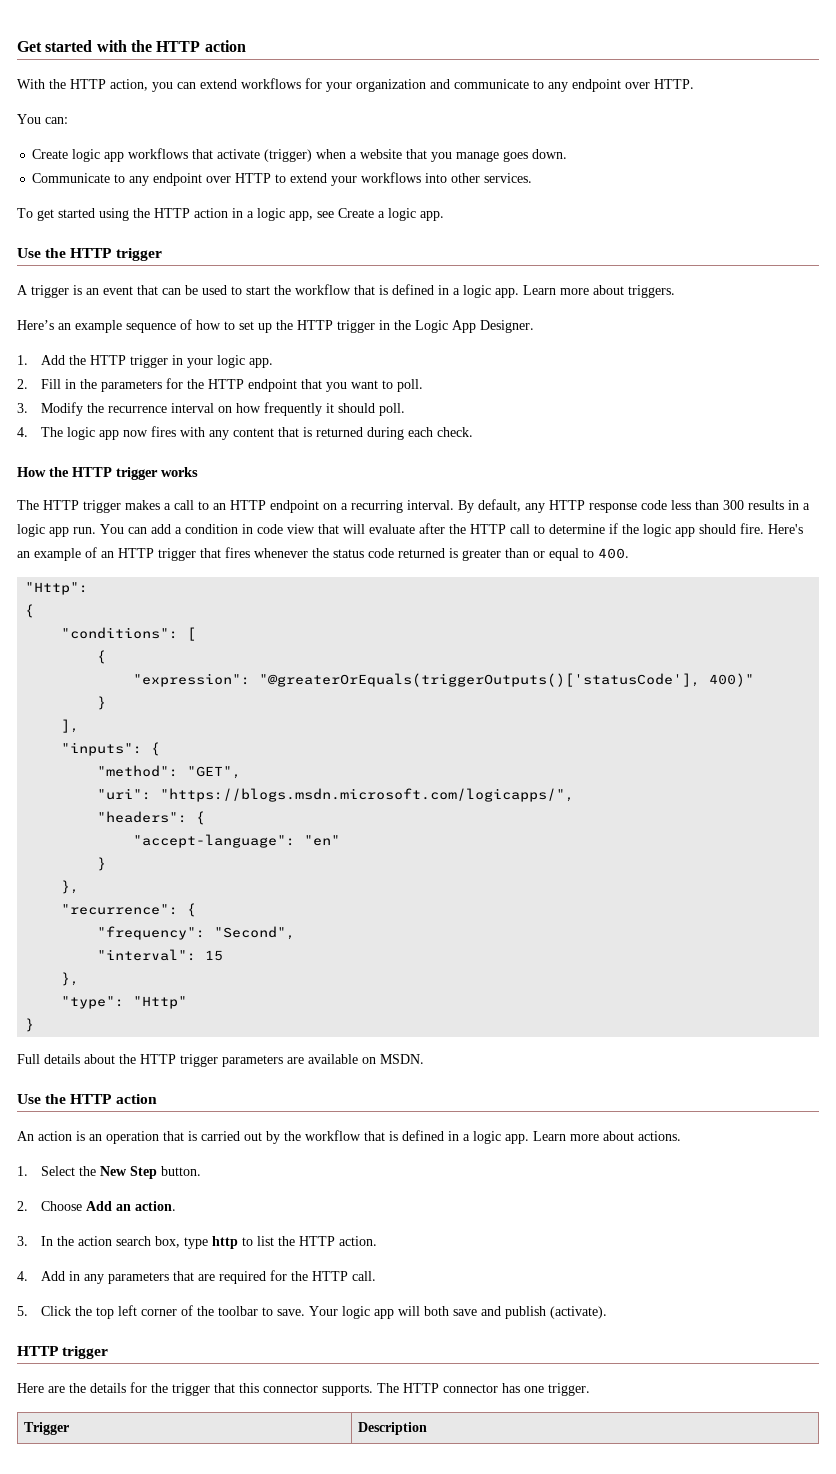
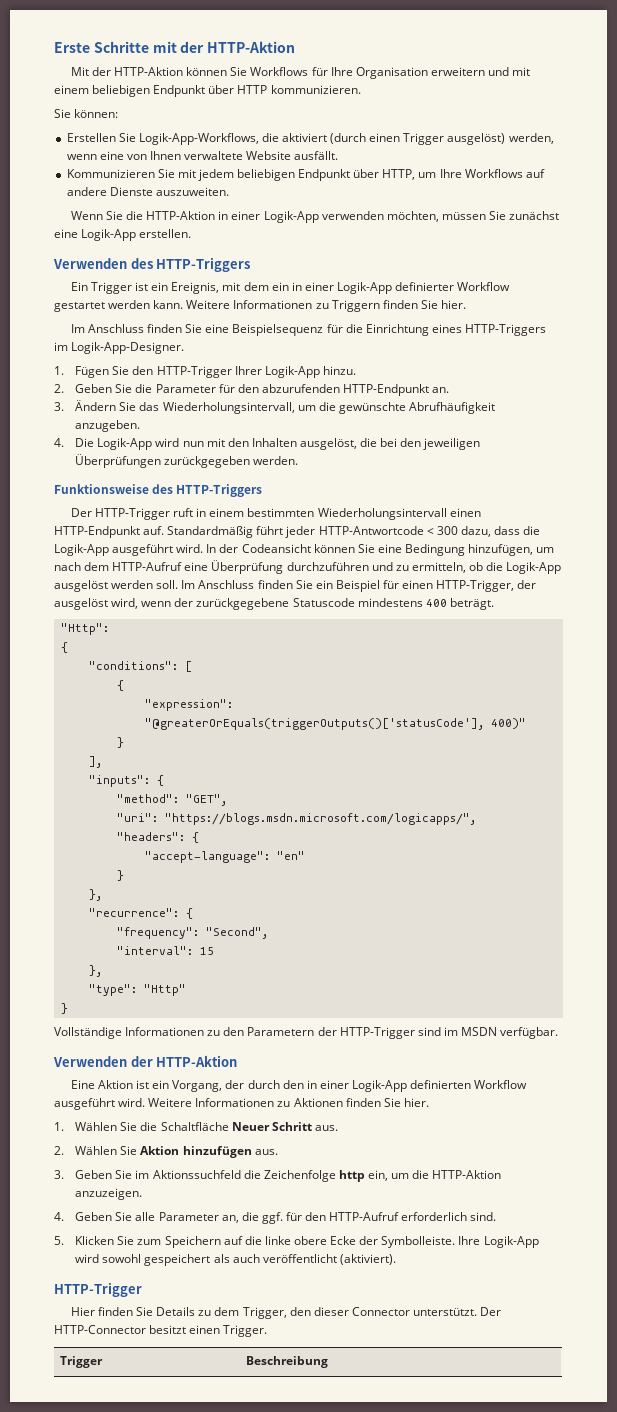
[17,40,246,52] [17,78,694,92] [17,114,68,124] [32,148,568,162] [32,172,533,186] [17,208,444,221] [17,248,162,261] [17,284,675,298] [17,319,534,333] [17,355,274,368] [17,378,424,392] [17,402,406,416] [17,426,474,440] [17,467,198,480] [17,499,810,513] [17,523,803,537] [17,547,629,561] Get started with the HTTP action // With the HTTP action, you can extend workflows for your organization and communicate to any endpoint over HTTP. // You can: // Create logic app workflows that activate (trigger) when a website that you manage goes down. // Communicate to any endpoint over HTTP to extend your workflows into other services. // To get started using the HTTP action in a logic app, see Create a logic app. // Use the HTTP trigger // A trigger is an event that can be used to start the workflow that is defined in a logic app. Learn more about triggers. // Here’s an example sequence of how to set up the HTTP trigger in the Logic App Designer. // 1. Add the HTTP trigger in your logic app. // 2. Fill in the parameters for the HTTP endpoint that you want to poll. // 3. Modify the recurrence interval on how frequently it should poll. // 4. The logic app now fires with any content that is returned during each check. // How the HTTP trigger works // The HTTP trigger makes a call to an HTTP endpoint on a recurring interval. By default, any HTTP response code less than 300 results in a logic app run. You can add a condition in code view that will evaluate after the HTTP call to determine if the logic app should fire. Here's an example of an HTTP trigger that fires whenever the status code returned is greater than or equal to 400. -> [54,41,296,53] [70,67,531,79] [54,85,361,97] [54,109,119,118] [66,133,554,145] [66,151,339,160] [66,169,545,181] [66,187,229,196] [70,211,560,223] [54,229,192,241] [53,257,251,272] [70,282,511,294] [54,300,466,312] [70,324,546,336] [54,342,185,354] [54,366,356,378] [54,384,450,396] [54,400,495,414] [75,420,141,432] [54,438,481,450] [75,454,299,468] [54,484,263,497] [70,508,481,520] [54,526,541,538] [54,544,555,556] [54,560,562,574] [54,580,537,592] [54,598,494,610] Erste Schritte mit der HTTP-Aktion // Mit der HTTP-Aktion können Sie Workflows für Ihre Organisation erweitern und mit einem beliebigen Endpunkt über HTTP kommunizieren. // Sie können: // Erstellen Sie Logik-App-Workflows, die aktiviert (durch einen Trigger ausgelöst) werden, wenn eine von Ihnen verwaltete Website ausfällt. // Kommunizieren Sie mit jedem beliebigen Endpunkt über HTTP, um Ihre Workflows auf andere Dienste auszuweiten. // Wenn Sie die HTTP-Aktion in einer Logik-App verwenden möchten, müssen Sie zunächst eine Logik-App erstellen. // Verwenden des HTTP-Triggers // Ein Trigger ist ein Ereignis, mit dem ein in einer Logik-App definierter Workflow gestartet werden kann. Weitere Informationen zu Triggern finden Sie hier. // Im Anschluss finden Sie eine Beispielsequenz für die Einrichtung eines HTTP-Triggers im Logik-App-Designer. // 1. Fügen Sie den HTTP-Trigger Ihrer Logik-App hinzu. // 2. Geben Sie die Parameter für den abzurufenden HTTP-Endpunkt an. // 3. Ändern Sie das Wiederholungsintervall, um die gewünschte Abrufhäufigkeit anzugeben. // 4. Die Logik-App wird nun mit den Inhalten ausgelöst, die bei den jeweiligen Überprüfungen zurückgegeben werden. // Funktionsweise des HTTP-Triggers // Der HTTP-Trigger ruft in einem bestimmten Wiederholungsintervall einen HTTP-Endpunkt auf. Standardmäßig führt jeder HTTP-Antwortcode < 300 dazu, dass die Logik-App ausgeführt wird. In der Codeansicht können Sie eine Bedingung hinzufügen, um nach dem HTTP-Aufruf eine Überprüfung durchzuführen und zu ermitteln, ob die Logik-App ausgelöst werden soll. Im Anschluss finden Sie ein Beispiel für einen HTTP-Trigger, der ausgelöst wird, wenn der zurückgegebene Statuscode mindestens 400 beträgt.
[17,1054,424,1067] [17,1094,157,1104] [17,1130,681,1144] [17,1166,202,1179] [17,1201,177,1211] [17,1236,378,1249] [17,1270,377,1284] [17,1305,608,1319] [17,1346,109,1359] [17,1382,590,1396] Full details about the HTTP trigger parameters are available on MSDN. // Use the HTTP action // An action is an operation that is carried out by the workflow that is defined in a logic app. Learn more about actions. // 1. Select the New Step button. // 2. Choose Add an action. // 3. In the action search box, type http to list the HTTP action. // 4. Add in any parameters that are required for the HTTP call. // 5. Click the top left corner of the toolbar to save. Your logic app will both save and publish (activate). // HTTP trigger // Here are the details for the trigger that this connector supports. The HTTP connector has one trigger. -> [54,1027,559,1039] [53,1055,238,1067] [70,1080,528,1092] [54,1098,429,1110] [54,1122,338,1131] [54,1146,278,1158] [54,1170,502,1182] [75,1188,143,1200] [54,1212,497,1224] [54,1236,539,1248] [75,1254,396,1266] [54,1282,142,1297] [70,1307,502,1319] [54,1325,268,1337] Vollständige Informationen zu den Parametern der HTTP-Trigger sind im MSDN verfügbar. // Verwenden der HTTP-Aktion // Eine Aktion ist ein Vorgang, der durch den in einer Logik-App definierten Workflow ausgeführt wird. Weitere Informationen zu Aktionen finden Sie hier. // 1. Wählen Sie die Schaltfläche Neuer Schritt aus. // 2. Wählen Sie Aktion hinzufügen aus. // 3. Geben Sie im Aktionssuchfeld die Zeichenfolge http ein, um die HTTP-Aktion anzuzeigen. // 4. Geben Sie alle Parameter an, die ggf. für den HTTP-Aufruf erforderlich sind. // 5. Klicken Sie zum Speichern auf die linke obere Ecke der Symbolleiste. Ihre Logik-App wird sowohl gespeichert als auch veröffentlicht (aktiviert). // HTTP-Trigger // Hier finden Sie Details zu dem Trigger, den dieser Connector unterstützt. Der HTTP-Connector besitzt einen Trigger.
[358,1422,428,1435] Description -> [246,1356,329,1368] Beschreibung

